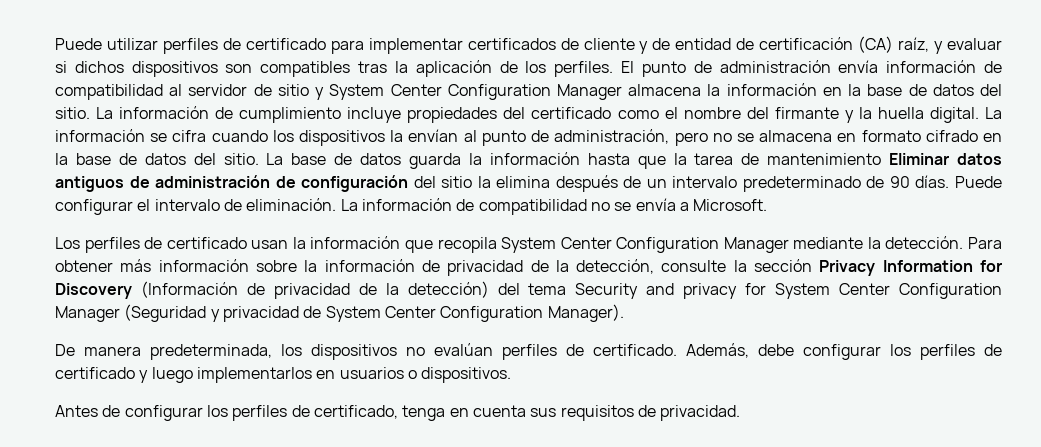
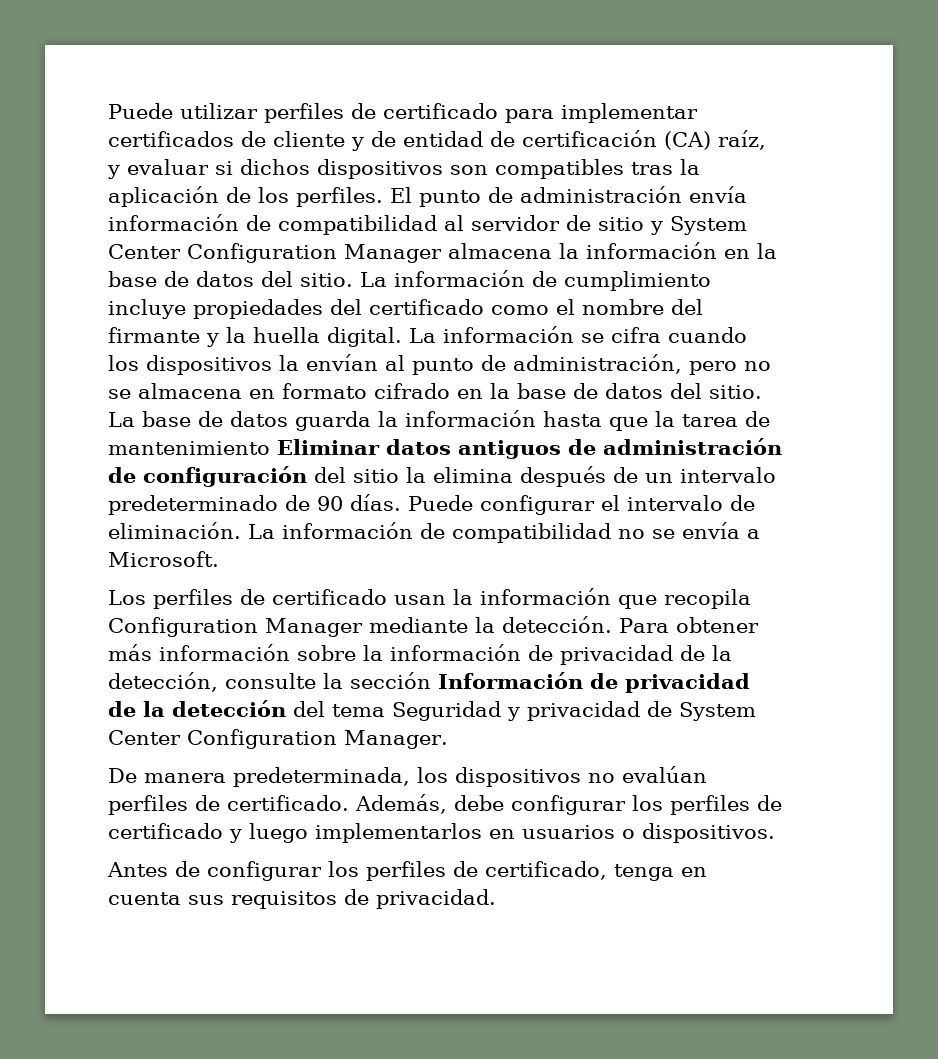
[501,237,612,253] System Center -> (751, 599) none
[819,260,1002,276] [55,281,489,299] Privacy Information for Discovery (Información de privacidad de la detección) -> [438,672,750,693] [108,700,286,717] Información de privacidad de la detección
[575,283,1003,299] [55,304,207,322] Security and privacy for System Center Configuration Manager (Seguridad -> [392,701,501,721] Seguridad
[547,304,624,322] Manager). -> [344,730,448,749] Manager.

